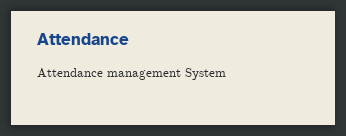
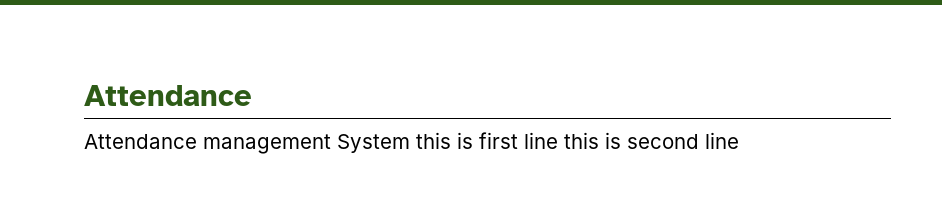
(226, 74) none -> [416,132,739,149] this is first line this is second line

